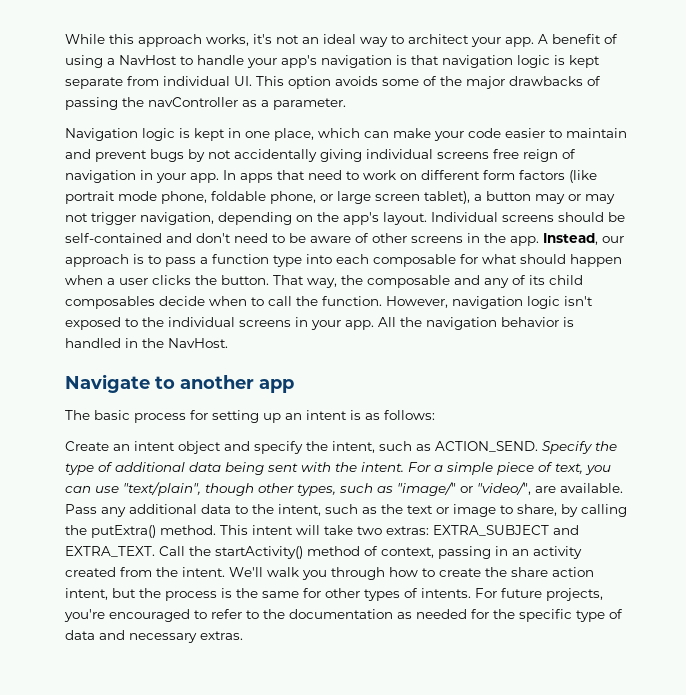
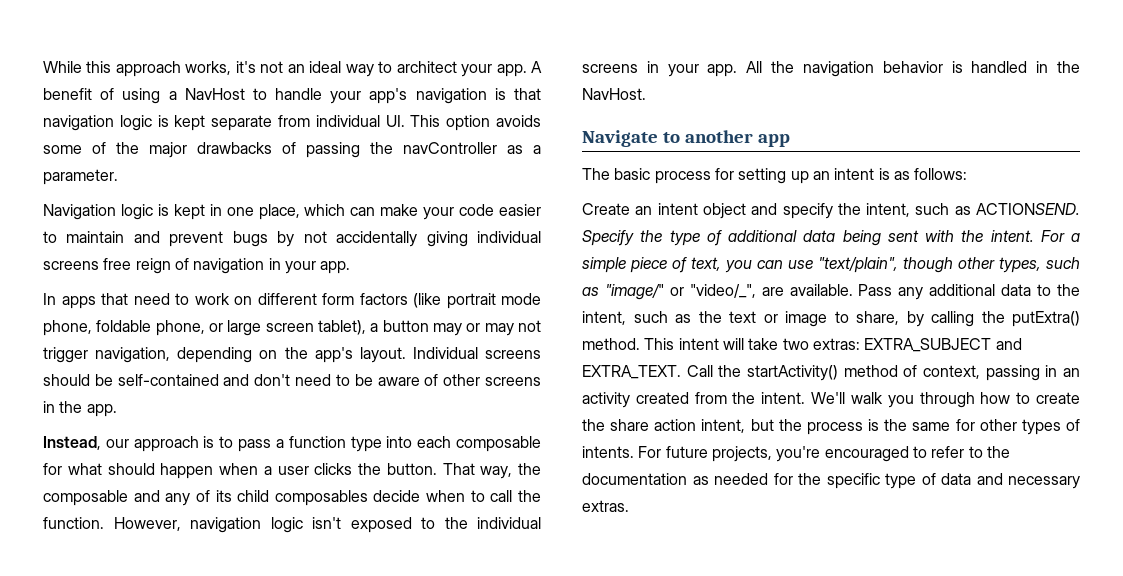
(219, 178) none -> (351, 267) //
(539, 241) none -> (117, 410) //
[435,441,538,452] ACTION_SEND. -> [976,203,1080,215] ACTIONSEND.
[477,482,531,495] "video/", -> [689,284,756,298] "video/_",

